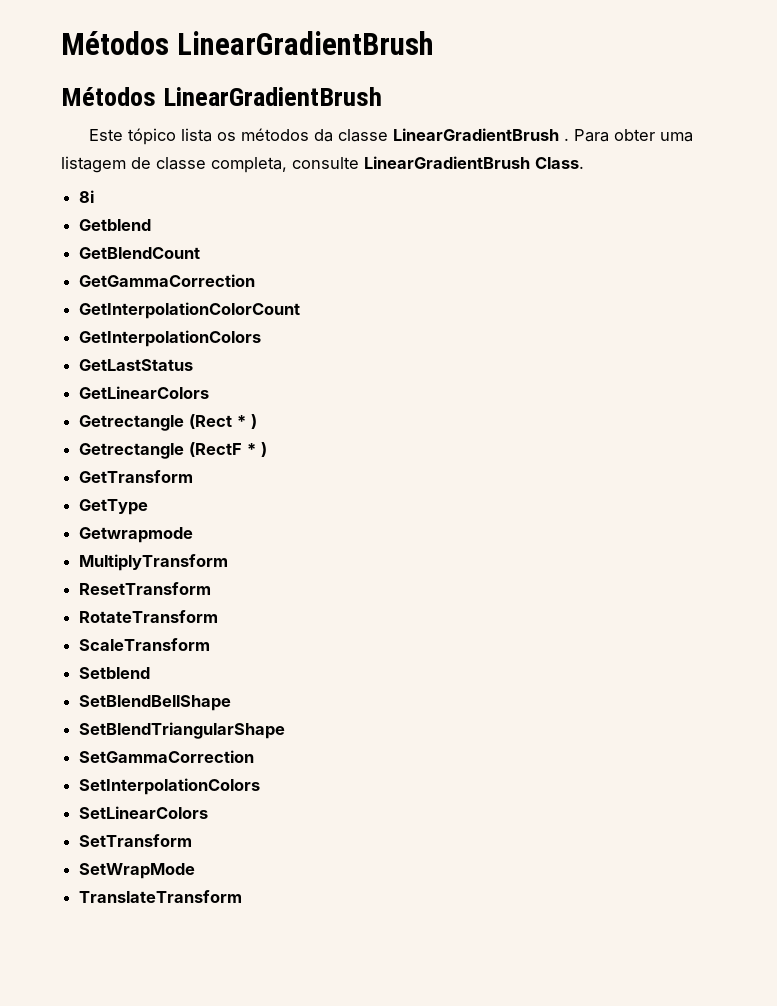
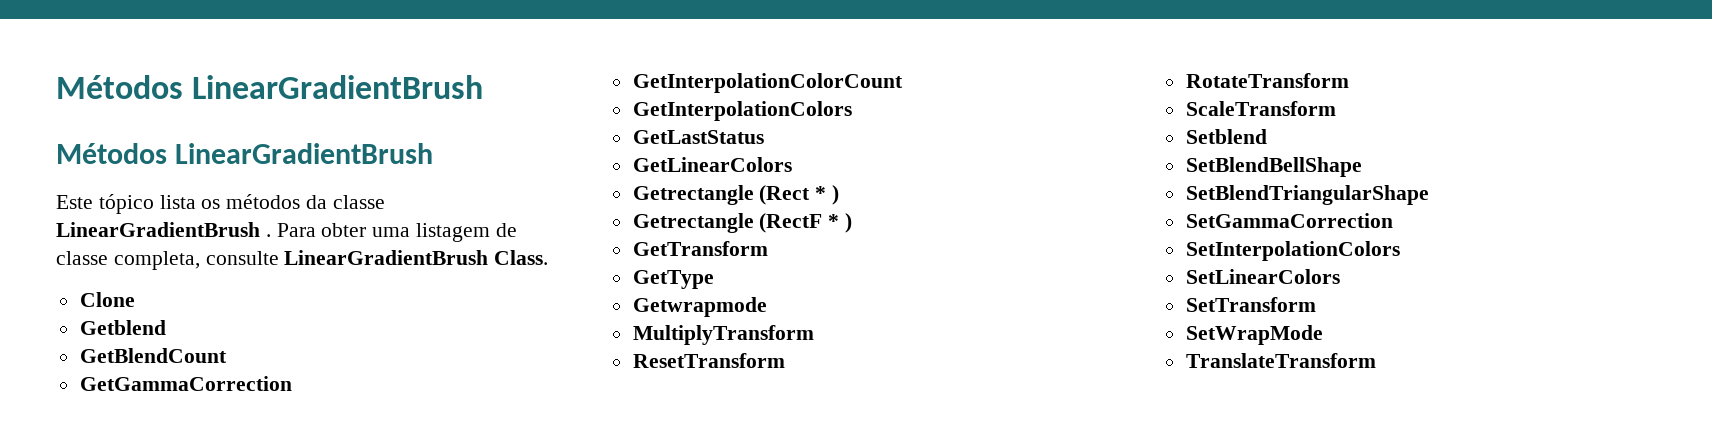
[79,190,95,203] 8i -> [79,292,135,307] Clone

